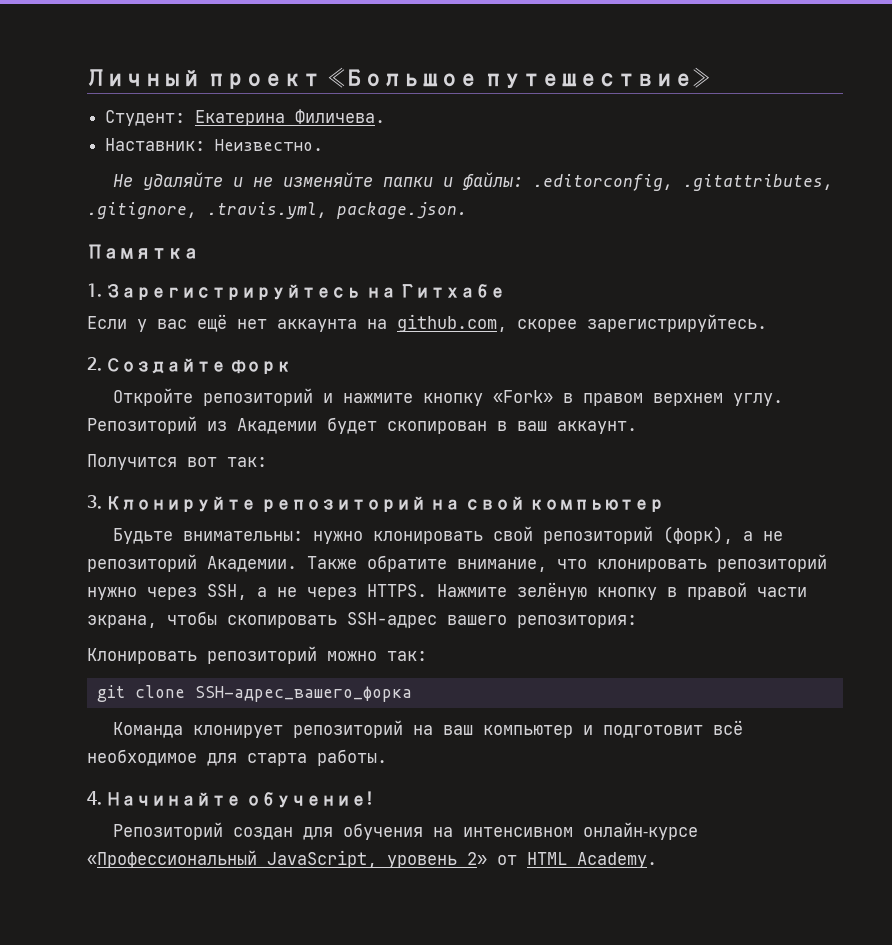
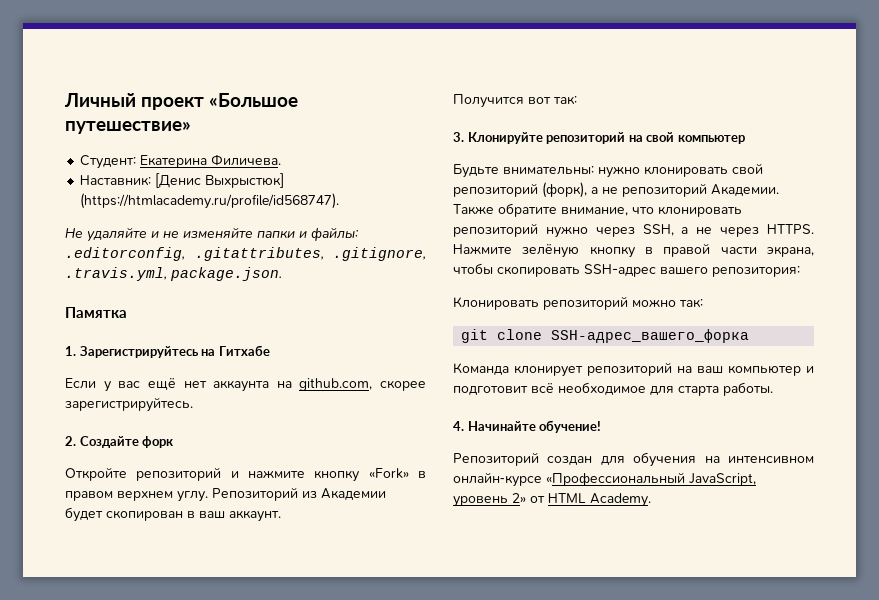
[215,139,324,151] Неизвестно. -> [155,173,285,188] [80,193,340,209] [Денис Выхрыстюк] (https://htmlacademy.ru/profile/id568747).

